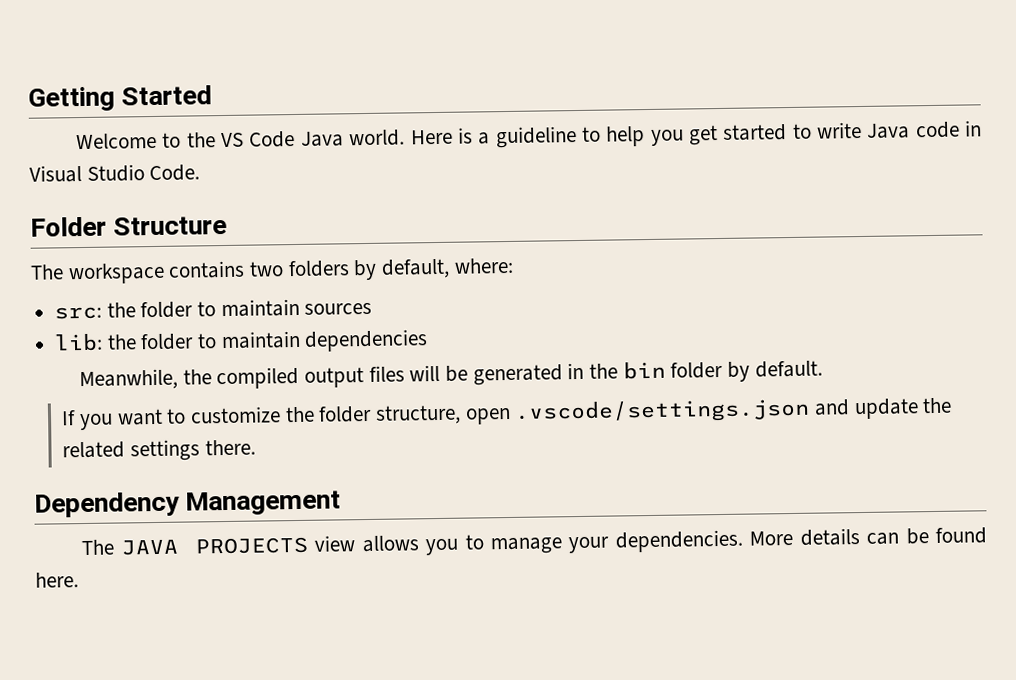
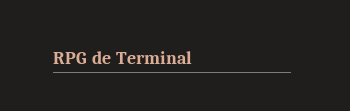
[28,85,213,112] [76,120,982,150] [29,164,201,183] [30,215,228,237] [30,257,514,285] [54,298,373,320] [54,329,429,352] [79,360,823,391] [61,397,953,431] [62,439,256,462] [34,490,342,518] [81,527,987,556] [35,572,79,588] Getting Started // Welcome to the VS Code Java world. Here is a guideline to help you get started to write Java code in Visual Studio Code. // Folder Structure // The workspace contains two folders by default, where: // src: the folder to maintain sources // lib: the folder to maintain dependencies // Meanwhile, the compiled output files will be generated in the bin folder by default. // If you want to customize the folder structure, open .vscode/settings.json and update the related settings there. // Dependency Management // The JAVA PROJECTS view allows you to manage your dependencies. More details can be found here. -> [53,51,192,64] RPG de Terminal

